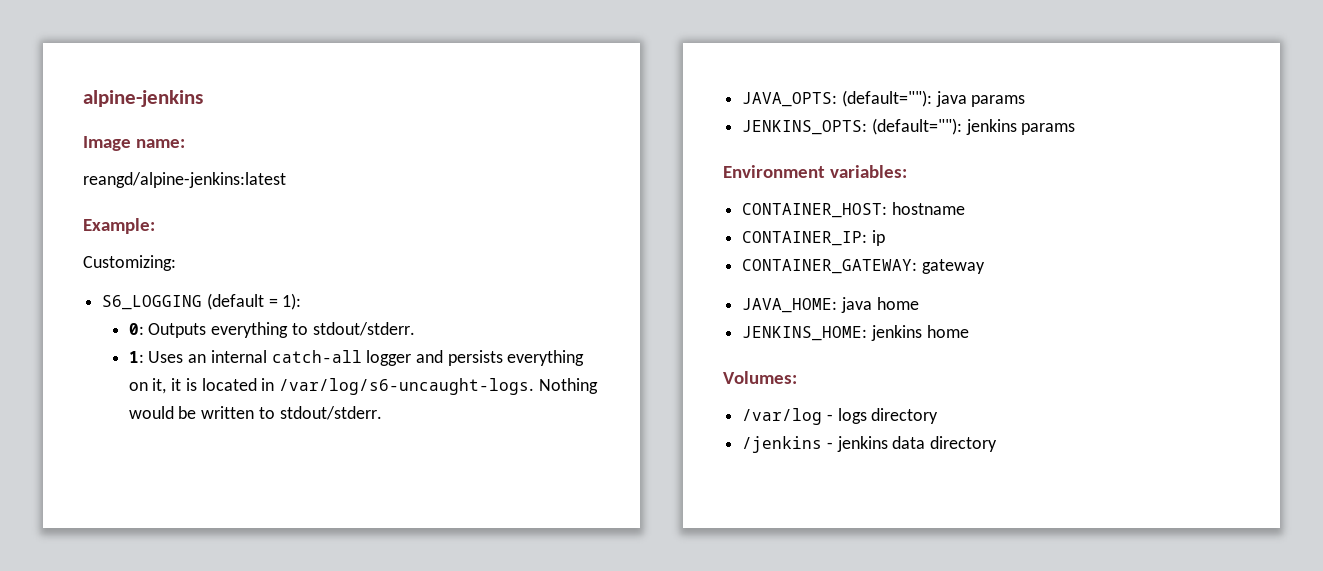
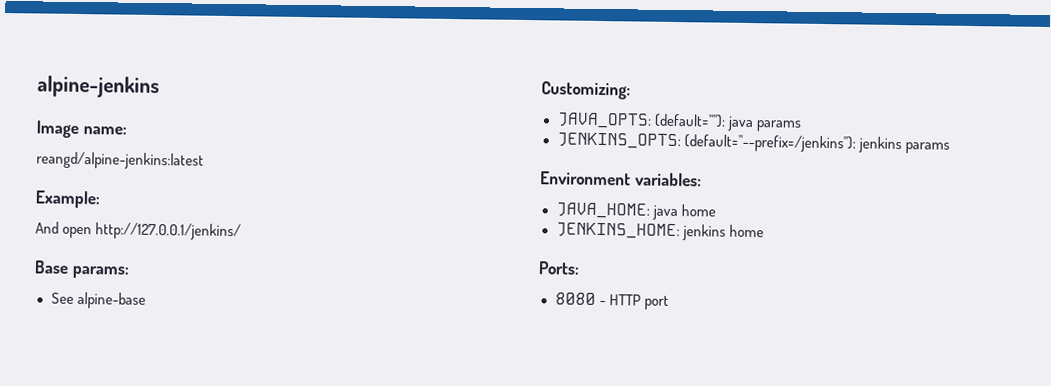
[83,255,176,271] [102,293,302,310] [128,322,415,338] [128,350,585,366] [128,378,598,395] [128,406,382,420] Customizing: // S6_LOGGING (default = 1): // 0: Outputs everything to stdout/stderr. // 1: Uses an internal catch-all logger and persists everything on it, it is located in /var/log/s6-uncaught-logs. Nothing would be written to stdout/stderr. -> [35,221,242,241] [34,260,129,279] [50,291,146,309] [541,81,631,100] And open http://127.0.0.1/jenkins/ // Base params: // See alpine-base // Customizing:
[871,118,962,135] (default=""): -> [683,134,856,153] (default="--prefix=/jenkins"):
[742,202,965,218] [742,230,885,246] [742,259,985,274] // CONTAINER_HOST: hostname // CONTAINER_IP: ip // CONTAINER_GATEWAY: gateway -> (702, 179) none
[723,371,797,384] [742,408,939,425] [742,436,998,453] Volumes: // /var/log - logs directory // /jenkins - jenkins data directory -> [538,261,580,275] [554,292,669,310] Ports: // 8080 - HTTP port

